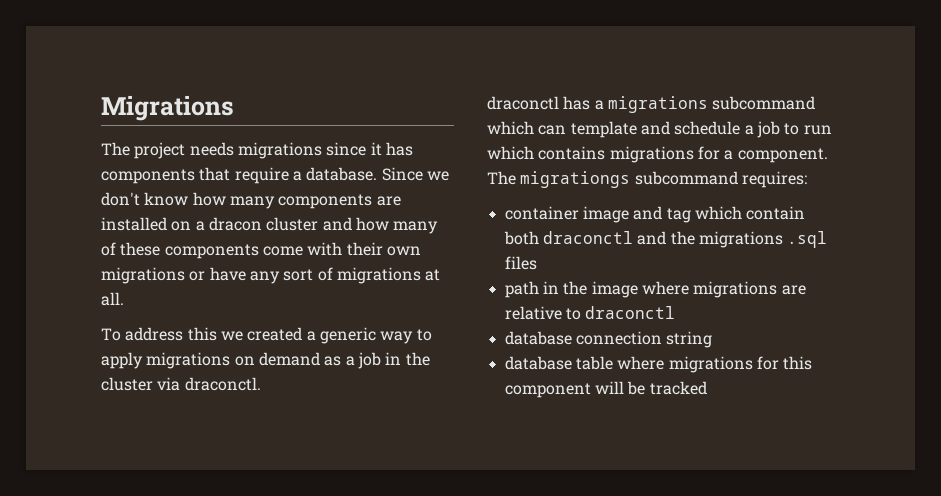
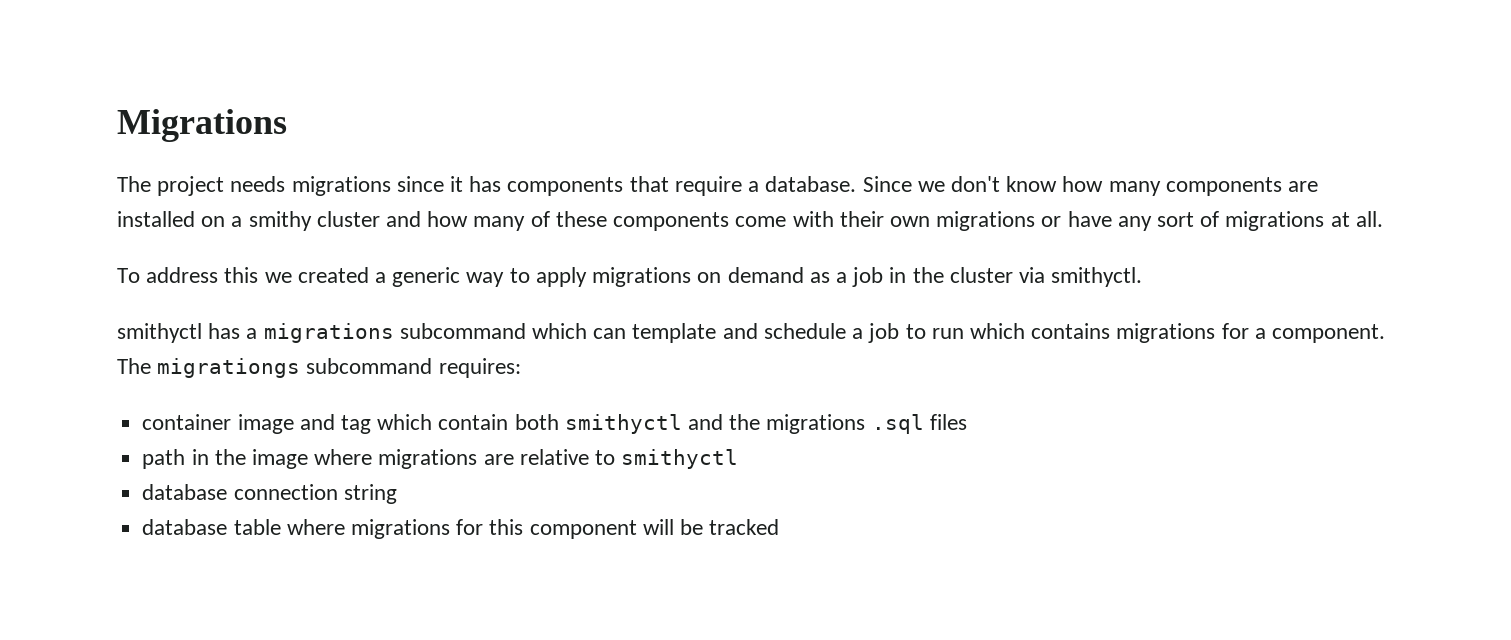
[208,217,262,231] dracon -> [248,211,312,231] smithy
[184,377,261,391] [487,96,559,110] draconctl. // draconctl -> [1051,267,1143,287] [117,323,202,343] smithyctl. // smithyctl
[542,231,633,244] draconctl -> [564,414,682,434] smithyctl
[585,306,676,319] draconctl -> [621,449,739,469] smithyctl

